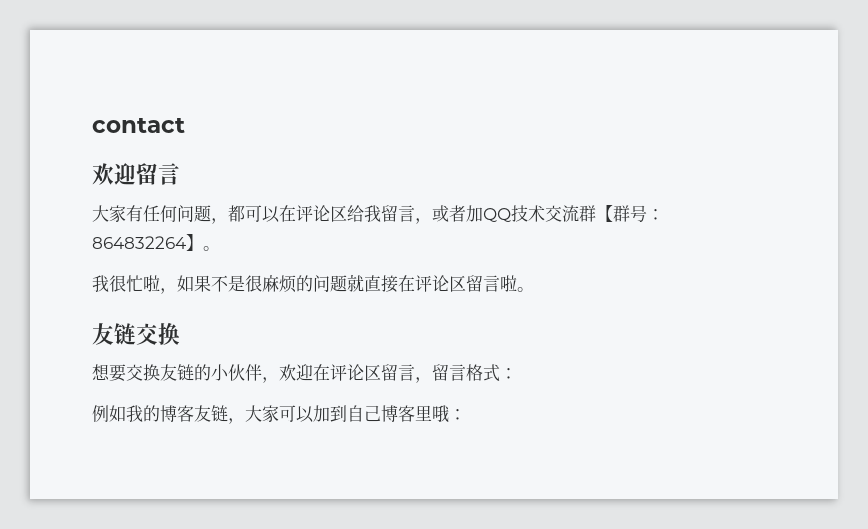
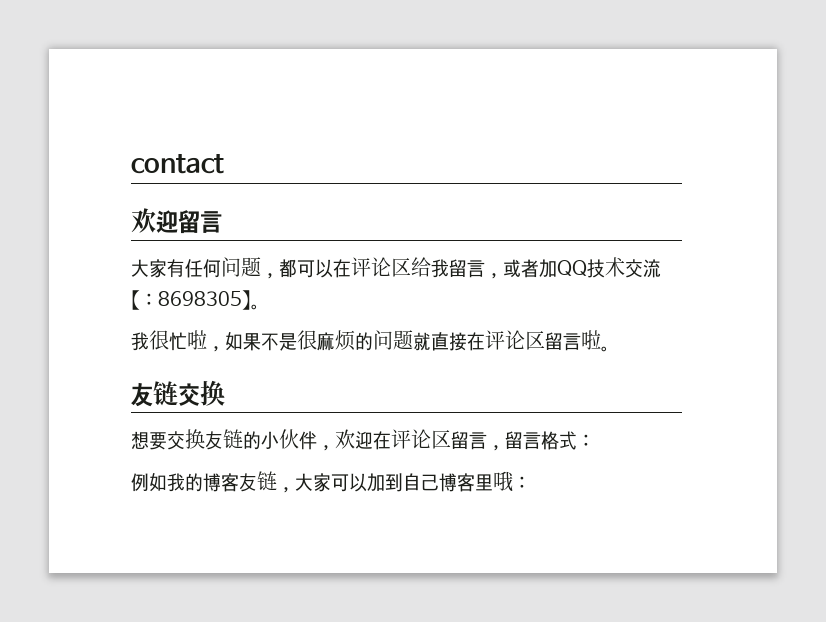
[579,205,664,222] [92,236,186,249] 群【群号：864832264 -> [131,290,242,310] 【：8698305

